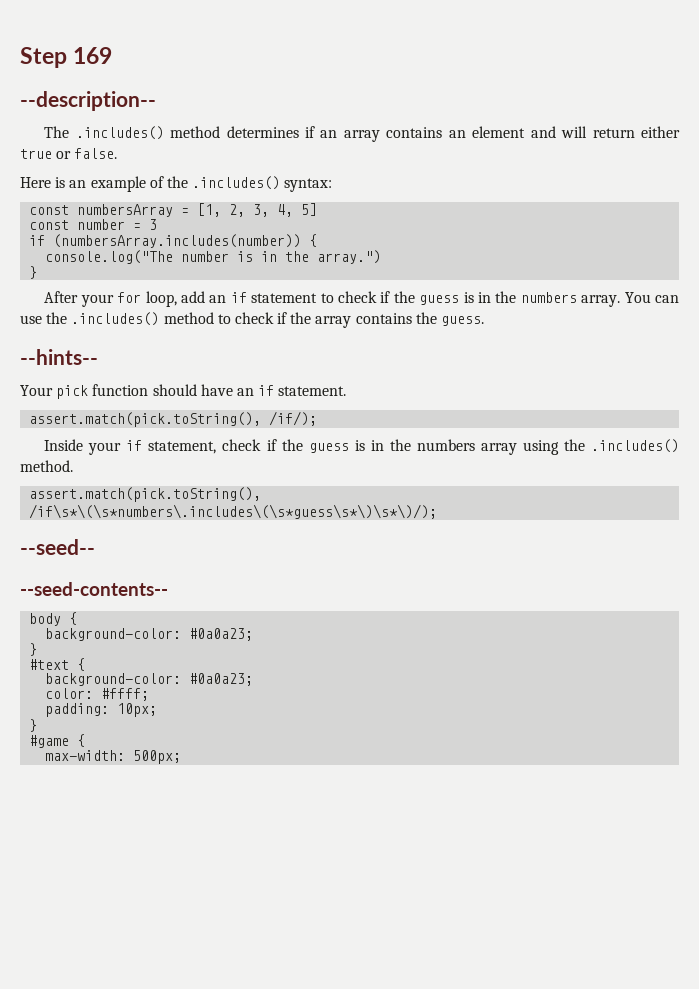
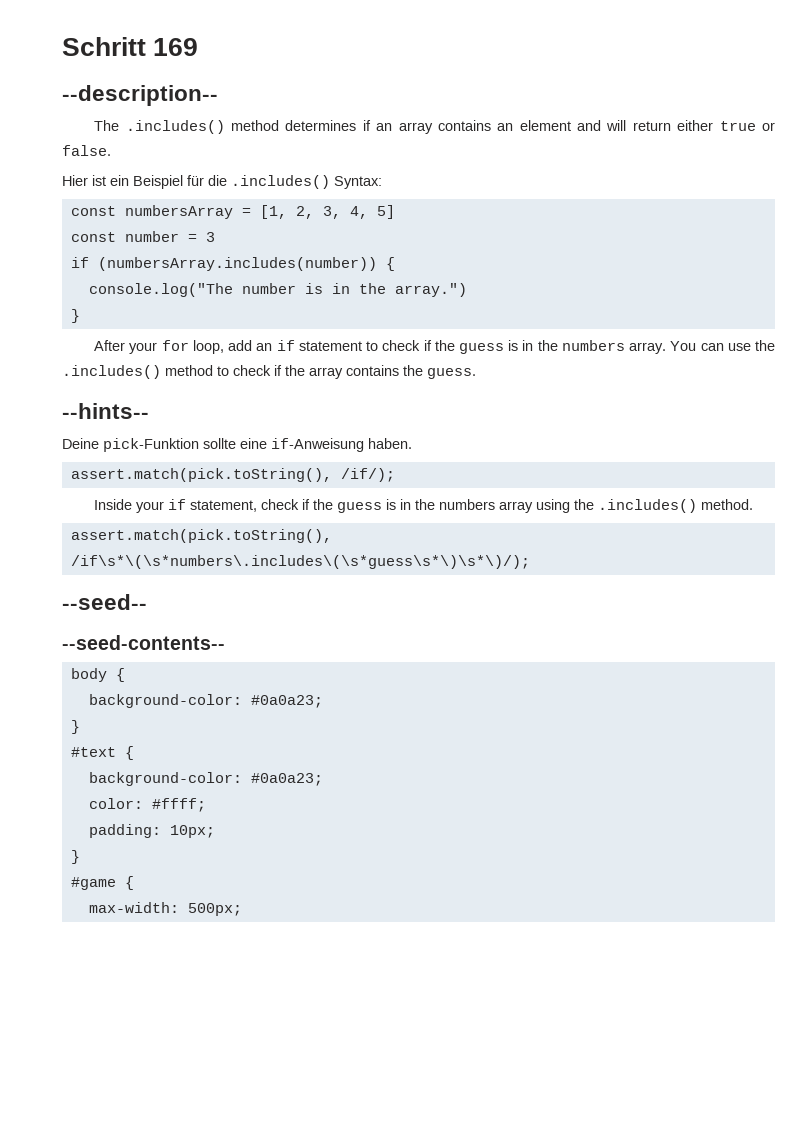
[20,47,67,68] Step -> [62,37,146,56] Schritt
[20,176,333,192] Here is an example of the .includes() syntax: -> [62,175,382,189] Hier ist ein Beispiel für die .includes() Syntax:
[20,384,347,399] Your pick function should have an if statement. -> [62,438,412,452] Deine pick-Funktion sollte eine if-Anweisung haben.

